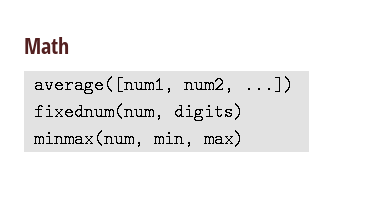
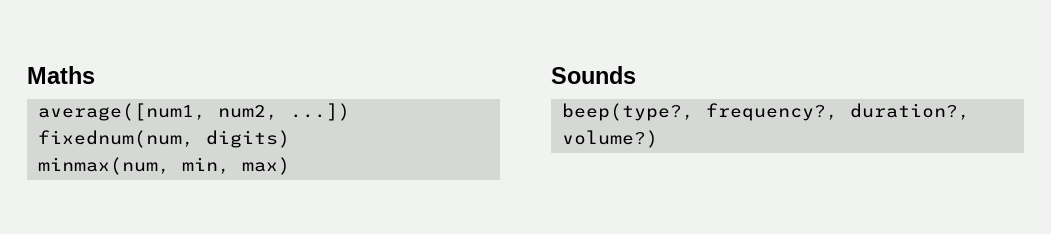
[24,37,69,54] Math -> [27,66,95,84] Maths
(244, 139) none -> [551,66,636,84] [561,103,970,121] [561,130,658,148] // Sounds // beep(type?, frequency?, duration?, volume?)

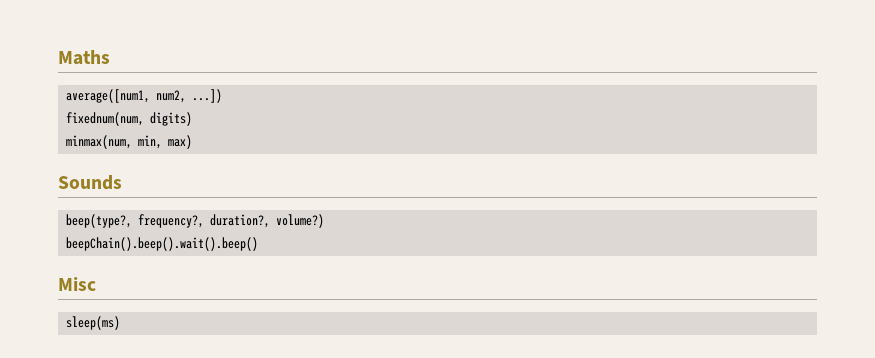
(658, 139) none -> [66,237,259,251] [58,277,96,291] [66,316,121,330] // beepChain().beep().wait().beep() // Misc // sleep(ms)

